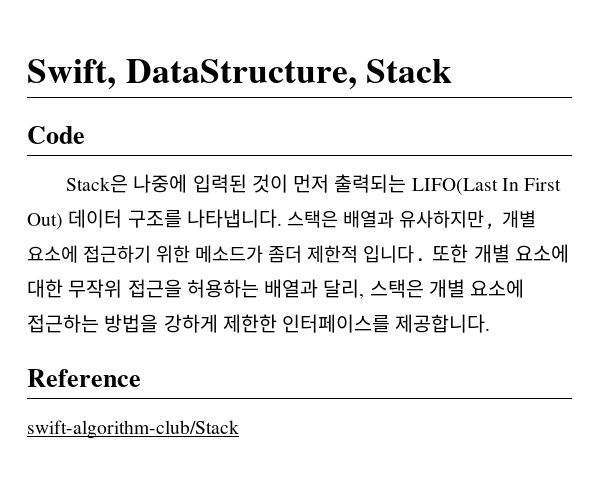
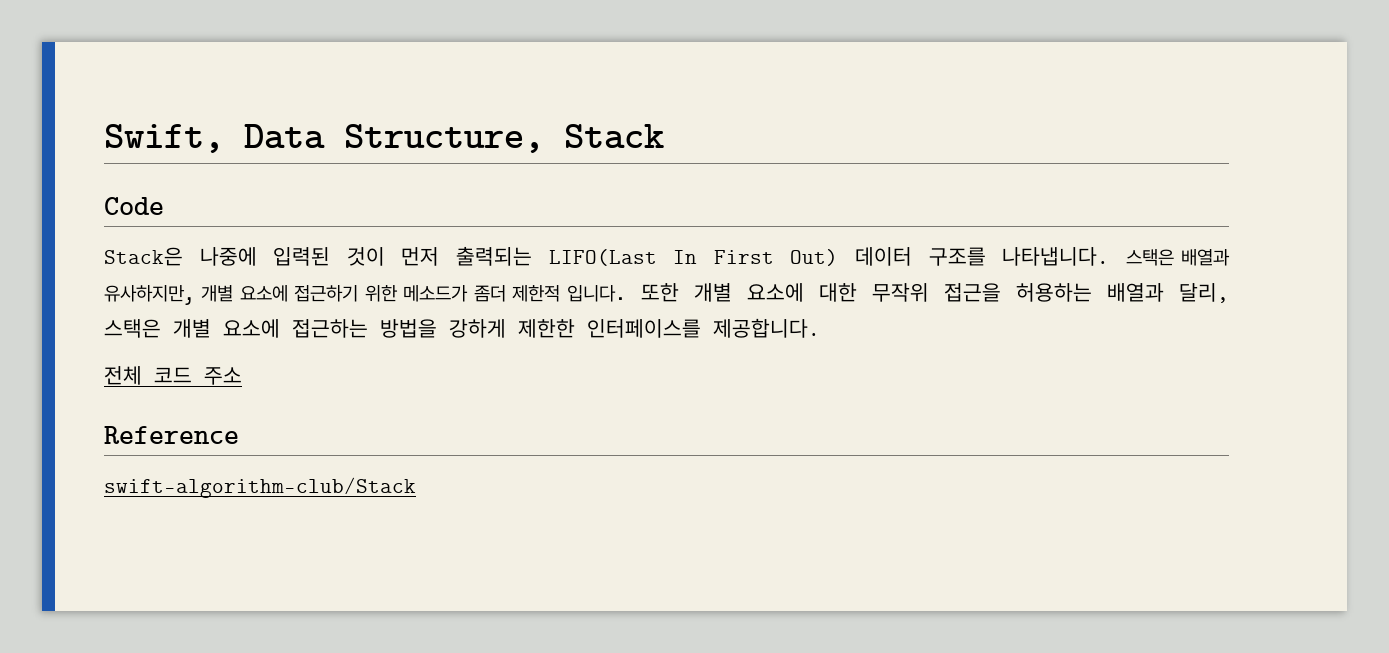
[125,59,357,90] DataStructure, -> [244,124,544,153] Data Structure,
(491, 323) none -> [104,366,242,385] // 전체 코드 주소

